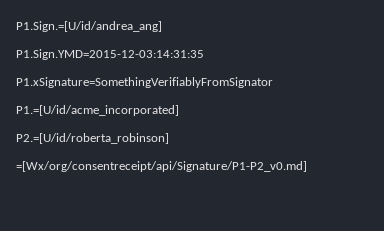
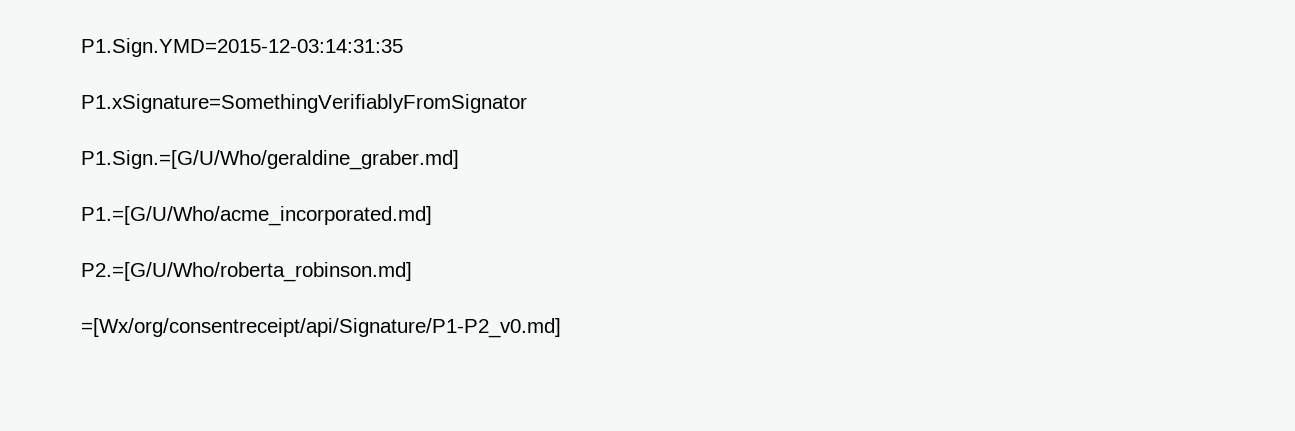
[16,21,162,32] P1.Sign.=[U/id/andrea_ang] // -> (81, 47) none
[16,105,179,116] [16,133,169,144] P1.=[U/id/acme_incorporated] // P2.=[U/id/roberta_robinson] -> [81,150,459,170] [81,206,432,226] [81,262,412,282] P1.Sign.=[G/U/Who/geraldine_graber.md] // P1.=[G/U/Who/acme_incorporated.md] // P2.=[G/U/Who/roberta_robinson.md]

